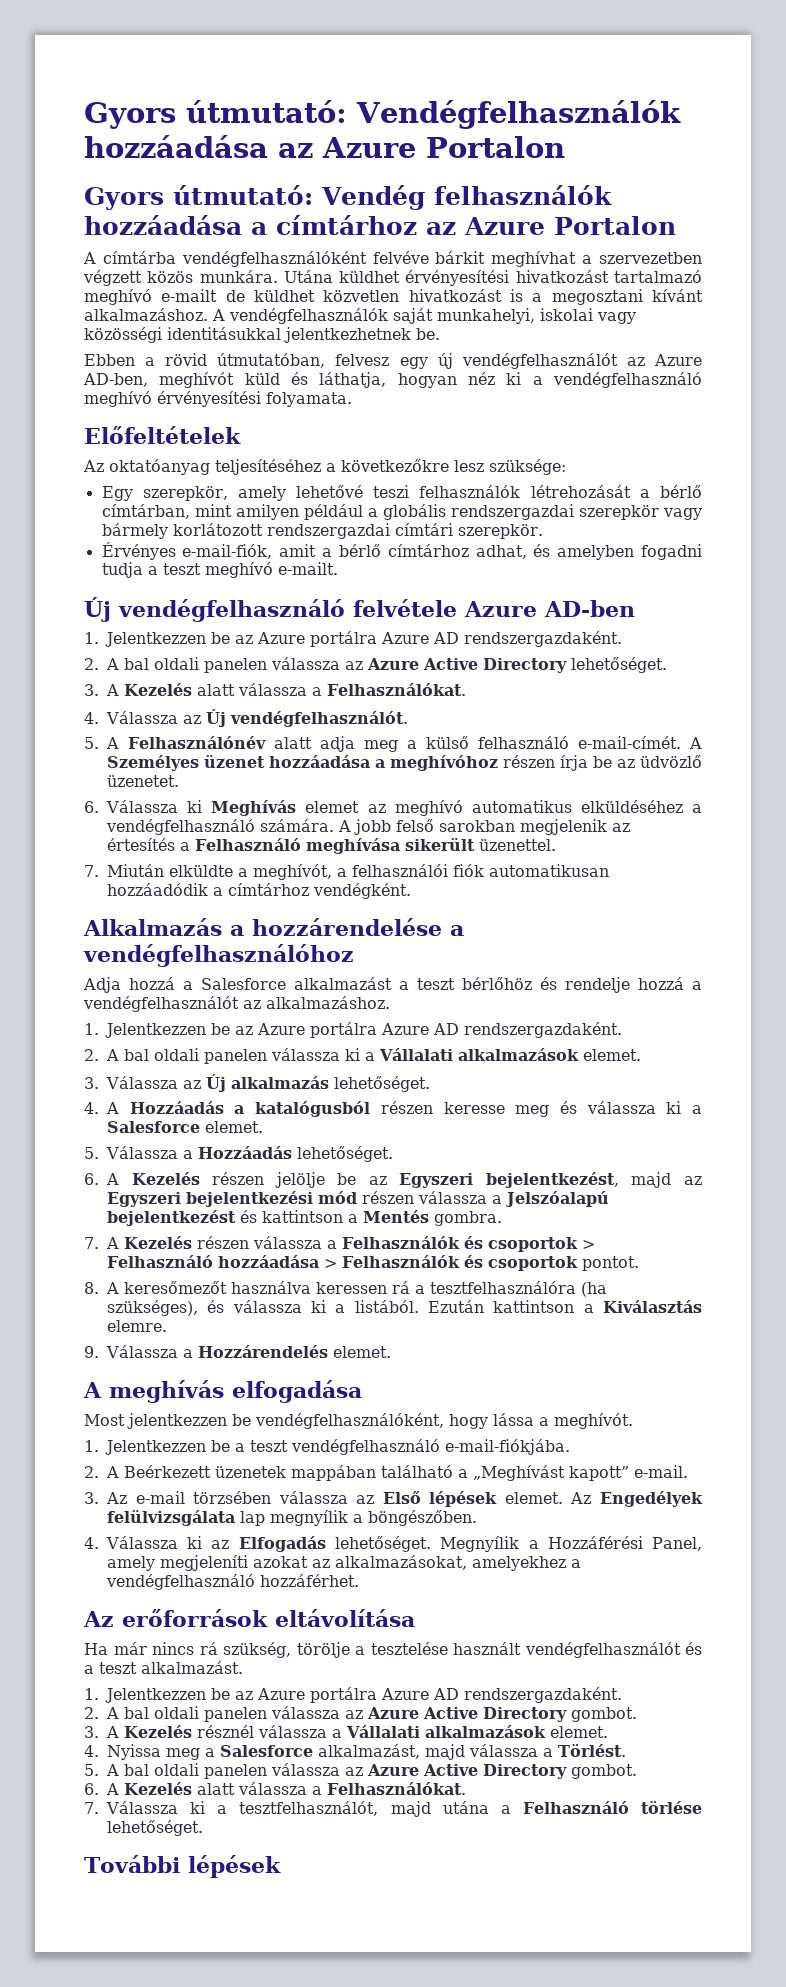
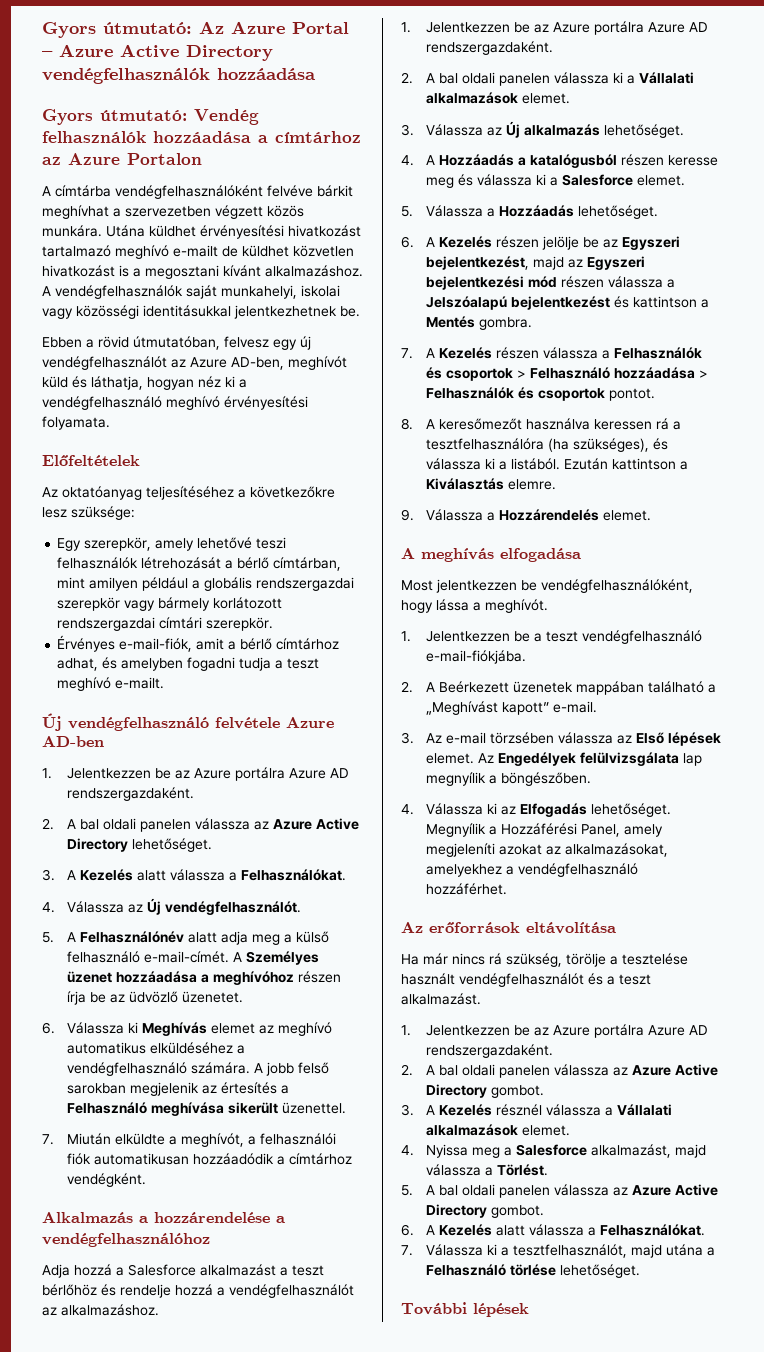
[84,100,681,129] [84,135,565,158] Gyors útmutató: Vendégfelhasználók hozzáadása az Azure Portalon -> [42,21,349,38] [42,44,273,61] [42,68,316,84] Gyors útmutató: Az Azure Portal – Azure Active Directory vendégfelhasználók hozzáadása

